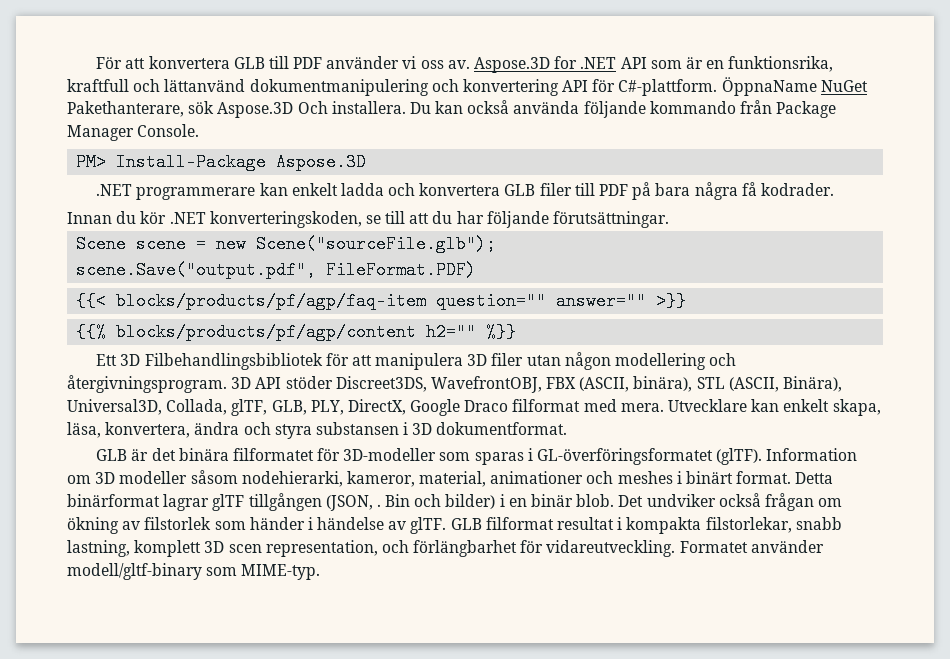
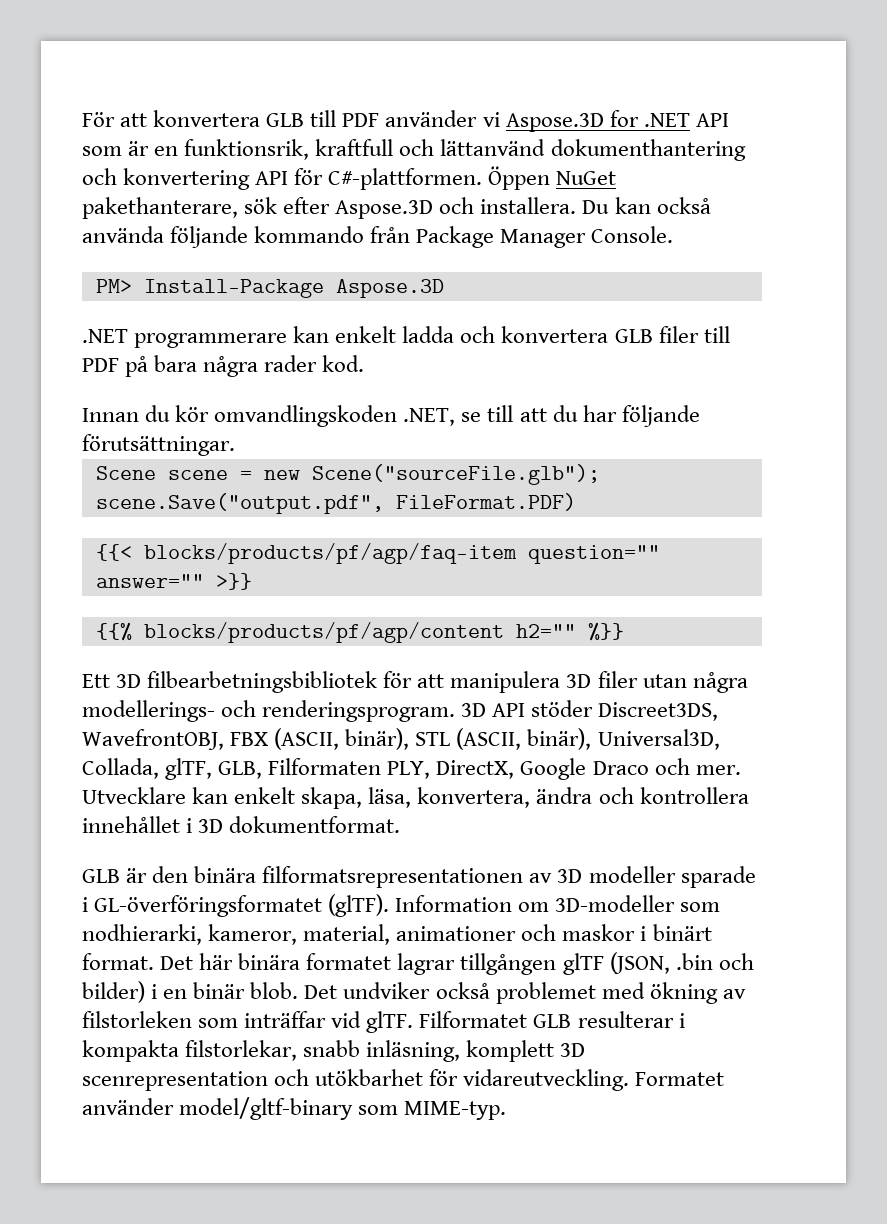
[420,60,470,69] oss av. -> (500, 119) none
[728,56,834,72] funktionsrika, -> [184,139,310,160] funktionsrik,
[249,79,429,96] dokumentmanipulering -> [550,139,746,161] dokumenthantering
[618,77,868,96] [67,101,328,118] C#-plattform. ÖppnaName NuGet Pakethanterare, sök Aspose.3D Och -> [328,166,617,190] [82,197,475,219] C#-plattformen. Öppen NuGet pakethanterare, sök efter Aspose.3D och
[741,182,834,196] få kodrader. -> [264,355,365,372] rader kod.
[169,211,362,228] .NET konverteringskoden, -> [214,405,456,427] omvandlingskoden .NET,
[144,353,323,370] Filbehandlingsbibliotek -> [147,671,378,693] filbearbetningsbibliotek
[564,352,737,370] [67,375,227,393] någon modellering och återgivningsprogram. -> [692,672,748,693] [82,700,456,722] några modellerings- och renderingsprogram.
[633,376,693,392] binära), -> [345,728,410,750] binär),
[783,376,843,392] Binära), -> [527,728,592,750] binär),
(307, 407) none -> [268,758,382,775] Filformaten
[512,399,664,412] filformat med mera. -> [654,758,741,775] och mer.
[274,422,399,439] styra substansen -> [639,787,749,804] [82,816,180,833] kontrollera innehållet
[151,448,524,465] det binära filformatet för 3D-modeller som sparas -> [152,866,756,888] den binära filformatsrepresentationen av 3D modeller sparade
[95,470,343,487] 3D modeller såsom nodehierarki, -> [555,895,721,912] [82,924,202,945] 3D-modeller som nodhierarki,
[617,471,673,484] meshes -> [562,924,636,941] maskor
[795,472,834,484] [67,493,411,511] Detta binärformat lagrar glTF tillgången (JSON, . Bin -> [160,952,713,975] Det här binära formatet lagrar tillgången glTF (JSON, .bin
[764,493,843,511] [67,517,615,534] frågan om ökning av filstorlek som händer i händelse av glTF. GLB filformat resultat -> [495,982,746,1004] [82,1011,674,1033] problemet med ökning av filstorleken som inträffar vid glTF. Filformatet GLB resulterar
[67,540,130,557] lastning, -> [366,1040,461,1062] inläsning,
[228,540,518,557] scen representation, och förlängbarhet -> [82,1069,424,1091] scenrepresentation och utökbarhet
[67,563,202,580] modell/gltf-binary -> [179,1097,354,1120] model/gltf-binary

